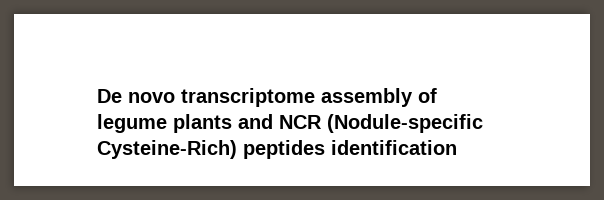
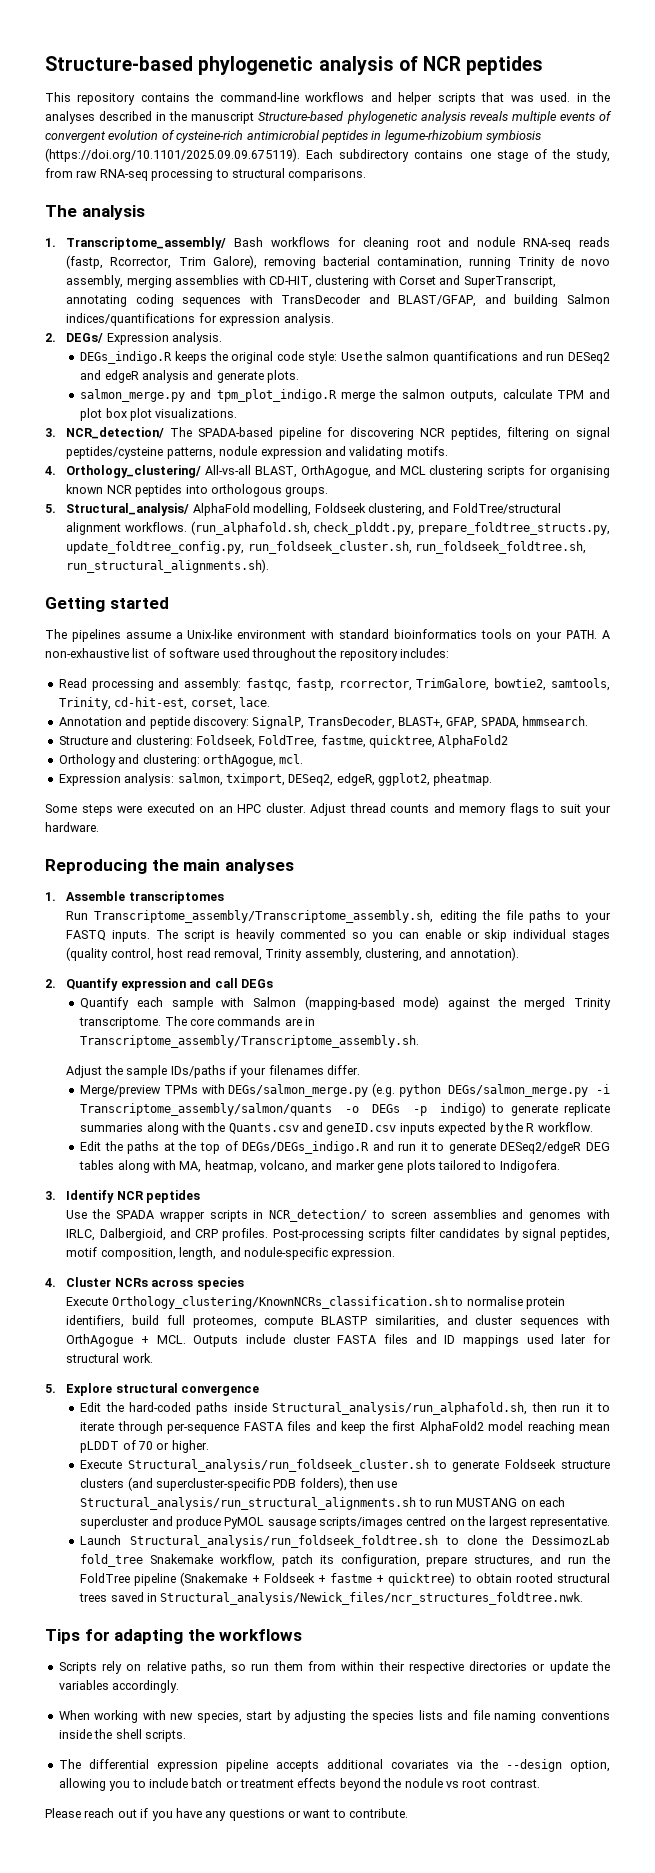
[97,88,437,107] [97,114,483,133] [97,140,457,159] De novo transcriptome assembly of legume plants and NCR (Nodule-specific Cysteine-Rich) peptides identification -> [45,56,544,75] [45,92,610,105] [45,111,612,124] [45,130,541,143] [45,148,610,162] [45,168,367,181] [45,205,145,220] [45,237,611,250] [66,255,610,269] [66,275,556,288] [66,294,610,307] [66,313,334,326] [45,332,223,345] [80,351,610,364] [80,370,300,383] [80,389,610,402] [80,408,238,421] [45,427,610,440] [66,446,448,459] [45,465,611,478] [66,484,329,497] [45,503,561,516] [66,521,610,535] [66,541,587,554] [66,559,270,573] [45,597,169,612] [45,629,610,642] [45,648,449,661] [58,678,610,691] [58,697,270,710] [58,716,589,729] [58,735,509,748] [58,754,304,767] [58,773,493,786] [45,803,611,816] [45,822,99,832] [45,859,294,874] [45,891,224,904] [66,910,611,923] [66,929,611,942] [66,947,519,961] [45,978,273,991] [80,996,611,1010] [79,1016,316,1029] [80,1035,420,1048] [66,1065,361,1078] [80,1083,610,1097] [80,1102,610,1116] [80,1122,593,1135] [80,1141,610,1154] [79,1160,560,1173] [45,1190,201,1203] [66,1209,610,1222] [66,1228,610,1241] [66,1247,396,1260] [45,1277,244,1290] [66,1296,565,1309] [66,1315,610,1328] [66,1334,611,1347] [66,1353,153,1363] [45,1383,260,1396] [80,1402,611,1415] [80,1421,610,1434] [80,1440,209,1453] [80,1459,610,1472] [80,1477,398,1491] [80,1497,566,1510] [80,1516,610,1529] [80,1535,610,1548] [80,1554,610,1567] [80,1572,611,1586] [79,1592,584,1605] [45,1629,303,1644] [58,1661,611,1674] [58,1680,180,1693] [58,1710,611,1723] [58,1729,186,1742] [58,1759,610,1772] [58,1778,540,1791] [45,1808,409,1821] Structure-based phylogenetic analysis of NCR peptides // This repository contains the command-line workflows and helper scripts that was used. in the analyses described in the manuscript Structure-based phylogenetic analysis reveals multiple events of convergent evolution of cysteine-rich antimicrobial peptides in legume-rhizobium symbiosis (https://doi.org/10.1101/2025.09.09.675119). Each subdirectory contains one stage of the study, from raw RNA-seq processing to structural comparisons. // The analysis // 1. Transcriptome_assembly/ Bash workflows for cleaning root and nodule RNA-seq reads (fastp, Rcorrector, Trim Galore), removing bacterial contamination, running Trinity de novo assembly, merging assemblies with CD-HIT, clustering with Corset and SuperTranscript, annotating coding sequences with TransDecoder and BLAST/GFAP, and building Salmon indices/quantifications for expression analysis. // 2. DEGs/ Expression analysis. // DEGs_indigo.R keeps the original code style: Use the salmon quantifications and run DESeq2 and edgeR analysis and generate plots. // salmon_merge.py and tpm_plot_indigo.R merge the salmon outputs, calculate TPM and plot box plot visualizations. // 3. NCR_detection/ The SPADA-based pipeline for discovering NCR peptides, filtering on signal peptides/cysteine patterns, nodule expression and validating motifs. // 4. Orthology_clustering/ All-vs-all BLAST, OrthAgogue, and MCL clustering scripts for organising known NCR peptides into orthologous groups. // 5. Structural_analysis/ AlphaFold modelling, Foldseek clustering, and FoldTree/structural alignment workflows. (run_alphafold.sh, check_plddt.py, prepare_foldtree_structs.py, update_foldtree_config.py, run_foldseek_cluster.sh, run_foldseek_foldtree.sh, run_structural_alignments.sh). // Getting started // The pipelines assume a Unix-like environment with standard bioinformatics tools on your PATH. A non-exhaustive list of software used throughout the repository includes: // Read processing and assembly: fastqc, fastp, rcorrector, TrimGalore, bowtie2, samtools, Trinity, cd-hit-est, corset, lace. // Annotation and peptide discovery: SignalP, TransDecoder, BLAST+, GFAP, SPADA, hmmsearch. // Structure and clustering: Foldseek, FoldTree, fastme, quicktree, AlphaFold2 // Orthology and clustering: orthAgogue, mcl. // Expression analysis: salmon, tximport, DESeq2, edgeR, ggplot2, pheatmap. // Some steps were executed on an HPC cluster. Adjust thread counts and memory flags to suit your hardware. // Reproducing the main analyses // 1. Assemble transcriptomes // Run Transcriptome_assembly/Transcriptome_assembly.sh, editing the file paths to your FASTQ inputs. The script is heavily commented so you can enable or skip individual stages (quality control, host read removal, Trinity assembly, clustering, and annotation). // 2. Quantify expression and call DEGs // Quantify each sample with Salmon (mapping-based mode) against the merged Trinity transcriptome. The core commands are in Transcriptome_assembly/Transcriptome_assembly.sh. // Adjust the sample IDs/paths if your filenames differ. // Merge/preview TPMs with DEGs/salmon_merge.py (e.g. python DEGs/salmon_merge.py -i Transcriptome_assembly/salmon/quants -o DEGs -p indigo) to generate replicate summaries along with the Quants.csv and geneID.csv inputs expected by the R workflow. // Edit the paths at the top of DEGs/DEGs_indigo.R and run it to generate DESeq2/edgeR DEG tables along with MA, heatmap, volcano, and marker gene plots tailored to Indigofera. // 3. Identify NCR peptides // Use the SPADA wrapper scripts in NCR_detection/ to screen assemblies and genomes with IRLC, Dalbergioid, and CRP profiles. Post-processing scripts filter candidates by signal peptides, motif composition, length, and nodule-specific expression. // 4. Cluster NCRs across species // Execute Orthology_clustering/KnownNCRs_classification.sh to normalise protein identifiers, build full proteomes, compute BLASTP similarities, and cluster sequences with OrthAgogue + MCL. Outputs include cluster FASTA files and ID mappings used later for structural work. // 5. Explore structural convergence // Edit the hard-coded paths inside Structural_analysis/run_alphafold.sh, then run it to iterate through per-sequence FASTA files and keep the first AlphaFold2 model reaching mean pLDDT of 70 or higher. // Execute Structural_analysis/run_foldseek_cluster.sh to generate Foldseek structure clusters (and supercluster-specific PDB folders), then use Structural_analysis/run_structural_alignments.sh to run MUSTANG on each supercluster and produce PyMOL sausage scripts/images centred on the largest representative. // Launch Structural_analysis/run_foldseek_foldtree.sh to clone the DessimozLab fold_tree Snakemake workflow, patch its configuration, prepare structures, and run the FoldTree pipeline (Snakemake + Foldseek + fastme + quicktree) to obtain rooted structural trees saved in Structural_analysis/Newick_files/ncr_structures_foldtree.nwk. // Tips for adapting the workflows // Scripts rely on relative paths, so run them from within their respective directories or update the variables accordingly. // When working with new species, start by adjusting the species lists and file naming conventions inside the shell scripts. // The differential expression pipeline accepts additional covariates via the --design option, allowing you to include batch or treatment effects beyond the nodule vs root contrast. // Please reach out if you have any questions or want to contribute.

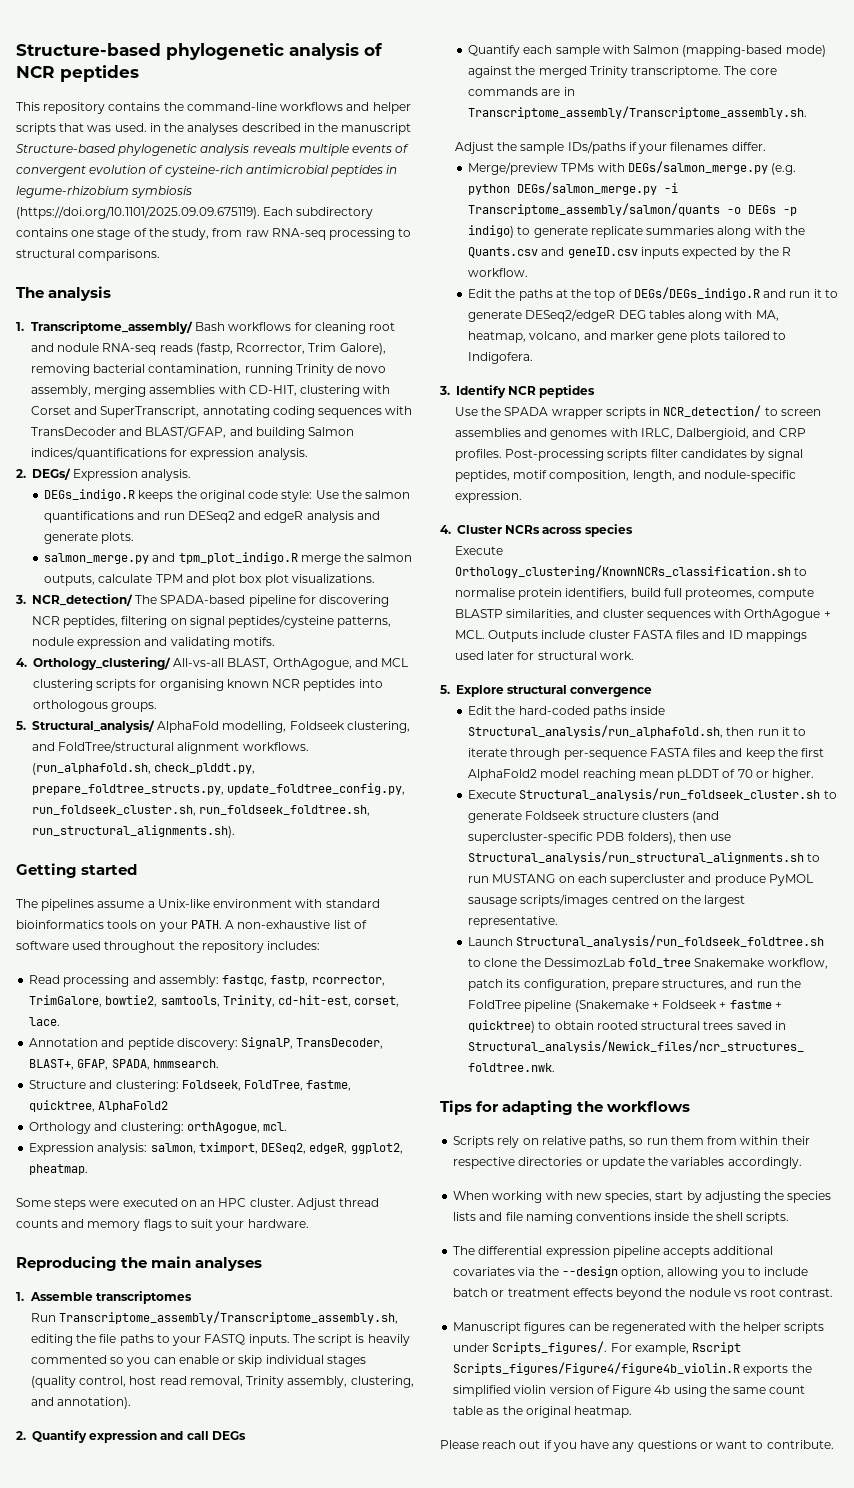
(540, 1783) none -> [453,1322,825,1334] [453,1341,742,1355] [453,1362,812,1376] [453,1385,806,1397] [453,1406,633,1418] // Manuscript figures can be regenerated with the helper scripts under Scripts_figures/. For example, Rscript Scripts_figures/Figure4/figure4b_violin.R exports the simplified violin version of Figure 4b using the same count table as the original heatmap.

